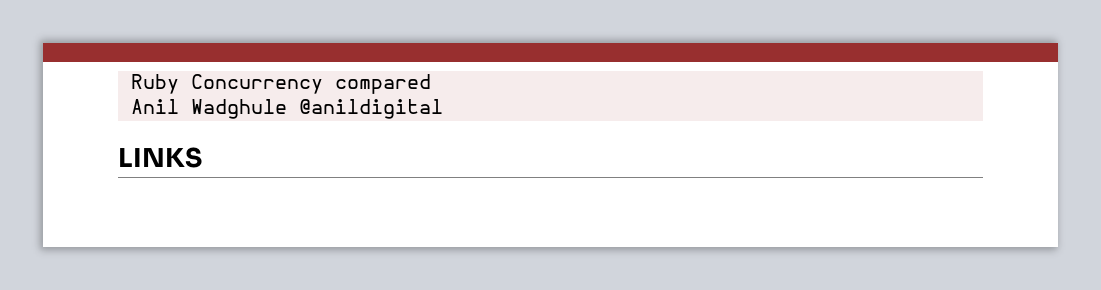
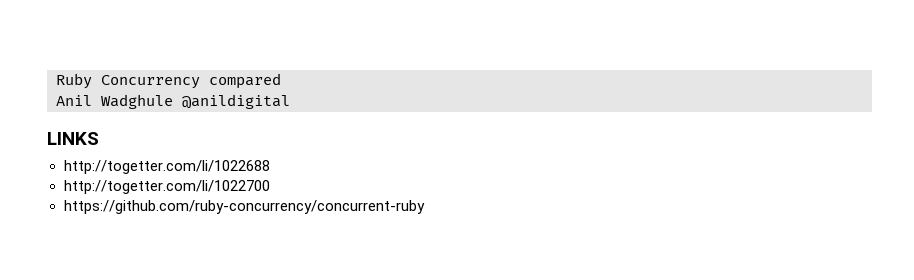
(202, 157) none -> [63,160,270,174] [63,180,270,194] [63,200,425,214] // http://togetter.com/li/1022688 // http://togetter.com/li/1022700 // https://github.com/ruby-concurrency/concurrent-ruby

